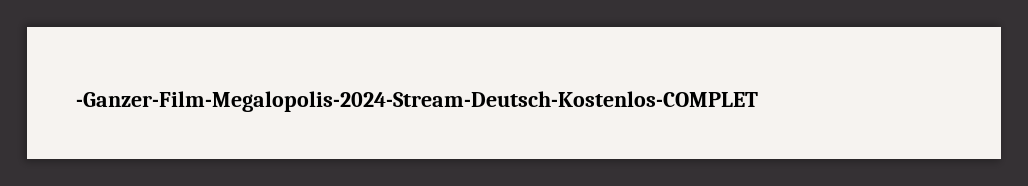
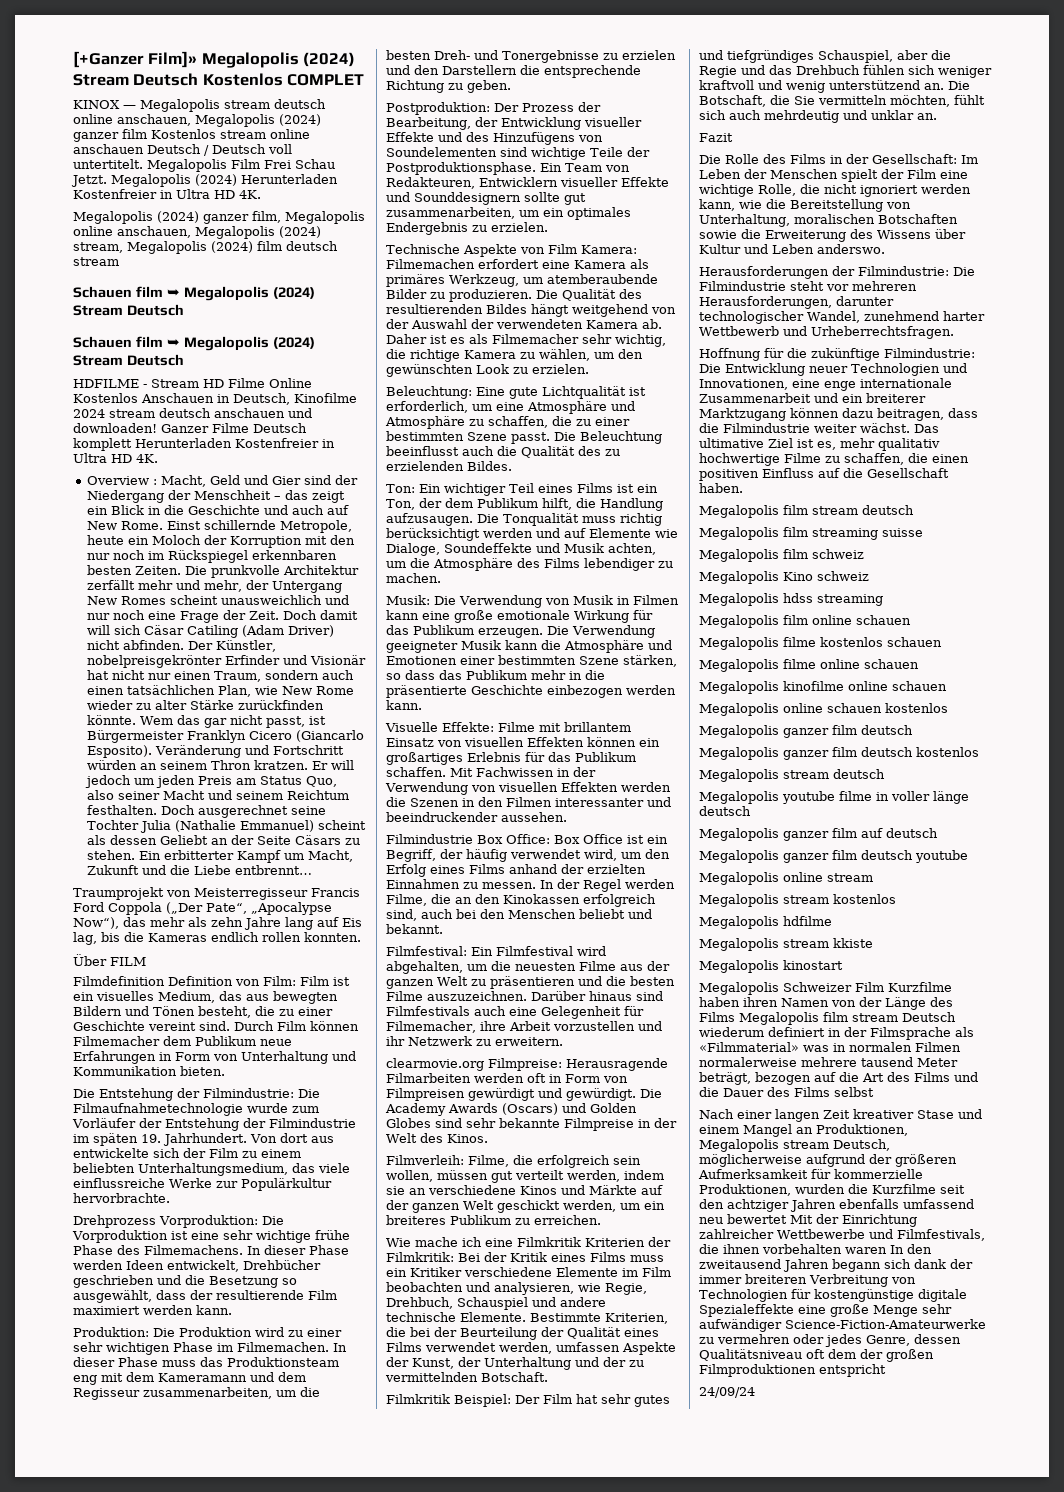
[76,91,758,112] -Ganzer-Film-Megalopolis-2024-Stream-Deutsch-Kostenlos-COMPLET -> [73,51,356,68] [73,73,365,86] [73,99,326,112] [73,114,321,127] [73,129,310,142] [73,144,292,156] [73,159,335,172] [71,174,338,187] [73,189,261,199] [73,211,365,224] [73,226,321,239] [73,241,338,254] [73,257,119,266] [73,286,315,301] [73,304,184,316] [73,336,315,351] [73,354,184,366] [73,378,312,388] [73,393,357,405] [73,408,312,418] [73,423,307,433] [73,438,335,451] [73,453,158,463] [86,475,358,487] [86,490,345,503] [86,505,349,515] [86,520,352,533] [86,535,355,548] [86,550,337,563] [86,565,359,578] [86,580,342,593] [86,595,349,605] [86,610,358,623] [86,625,334,638] [86,640,276,652] [86,655,366,668] [86,670,354,682] [86,685,354,697] [86,700,324,710] [86,715,326,728] [86,730,364,743] [86,745,344,758] [86,760,354,770] [84,775,337,788] [86,790,349,800] [86,805,326,818] [86,820,366,833] [86,835,360,845] [86,850,353,863] [86,865,312,875] [73,887,360,900] [73,902,332,915] [73,917,362,930] [73,932,361,945] [73,954,146,966] [73,976,350,986] [73,991,338,1004] [73,1006,333,1018] [73,1021,359,1031] [73,1036,292,1046] [73,1051,356,1064] [73,1066,225,1076] [73,1088,320,1101] [73,1103,319,1116] [72,1118,356,1131] [73,1133,334,1146] [73,1148,301,1158] [73,1163,350,1176] [73,1178,332,1191] [73,1193,170,1203] [73,1215,284,1228] [72,1230,350,1243] [73,1245,349,1255] [73,1260,321,1272] [73,1275,297,1288] [73,1290,337,1303] [73,1305,232,1315] [73,1327,342,1337] [73,1342,347,1355] [73,1357,339,1367] [73,1372,306,1385] [73,1387,320,1400] [386,50,676,63] [386,65,641,78] [386,80,511,93] [386,102,601,115] [386,117,642,130] [386,132,603,145] [386,147,650,160] [386,162,630,175] [386,177,669,189] [386,192,586,205] [386,207,631,220] [386,222,548,235] [386,244,637,257] [386,259,649,269] [386,274,658,287] [386,289,642,302] [386,304,676,317] [386,319,662,329] [386,334,666,347] [386,349,643,362] [386,364,589,377] [386,386,646,399] [386,401,635,414] [385,416,630,429] [386,431,662,444] [386,446,620,458] [386,461,512,471] [386,483,658,496] [386,498,663,511] [386,513,662,526] [386,528,678,541] [386,543,656,556] [386,558,673,571] [386,573,441,583] [386,595,679,608] [386,610,653,623] [386,625,655,638] [386,640,672,653] [386,655,677,667] [386,670,605,680] [386,685,676,698] [386,700,422,710] [385,722,631,732] [386,737,660,747] [386,752,636,765] [386,767,596,777] [385,782,671,795] [386,797,671,807] [386,812,567,822] [386,834,668,844] [386,849,670,862] [386,864,646,877] [386,879,675,892] [386,894,656,907] [386,909,652,921] [386,924,443,934] [386,946,606,956] [386,961,670,974] [386,976,675,989] [386,991,663,1001] [386,1006,644,1019] [386,1021,662,1033] [386,1036,563,1046] [386,1058,668,1071] [386,1073,628,1083] [386,1088,662,1101] [385,1103,637,1116] [386,1118,677,1131] [386,1133,488,1143] [386,1155,641,1168] [386,1170,664,1183] [386,1185,663,1195] [386,1200,665,1213] [386,1215,601,1225] [386,1237,671,1247] [386,1252,664,1262] [386,1267,671,1277] [386,1282,647,1295] [386,1297,606,1310] [386,1312,668,1324] [386,1327,659,1340] [386,1342,676,1355] [386,1357,644,1370] [385,1372,548,1382] [386,1394,670,1407] [699,50,951,63] [699,65,992,78] [699,80,970,93] [699,95,985,107] [699,110,937,123] [699,133,733,142] [699,154,978,164] [699,169,968,182] [699,184,971,197] [699,199,911,212] [699,214,958,227] [699,229,966,242] [699,244,885,254] [699,266,975,279] [699,281,917,291] [699,296,894,309] [699,311,985,324] [699,326,954,339] [699,348,975,361] [699,363,967,376] [699,378,952,391] [699,393,926,403] [699,408,978,421] [699,423,939,433] [699,438,940,451] [699,453,969,466] [699,468,949,481] [699,483,743,493] [699,505,914,518] [699,527,923,540] [699,549,864,562] [699,571,869,584] [699,593,883,606] [699,615,911,628] [699,637,942,650] [699,659,919,672] [699,681,947,694] [699,703,948,716] [699,725,913,738] [699,747,979,760] [699,769,885,782] [699,791,969,804] [699,806,751,816] [699,828,938,841] [699,850,968,863] [699,872,873,885] [699,894,896,907] [699,916,832,929] [699,938,873,951] [699,960,843,973] [699,982,952,995] [699,997,953,1010] [699,1012,956,1025] [699,1027,974,1040] [699,1042,961,1052] [699,1057,958,1067] [699,1072,978,1085] [699,1087,874,1097] [699,1109,982,1122] [699,1124,908,1137] [699,1139,890,1152] [699,1154,957,1167] [698,1169,923,1179] [699,1184,965,1196] [699,1199,974,1212] [699,1214,917,1227] [699,1229,985,1241] [699,1244,932,1254] [699,1259,973,1272] [699,1274,916,1287] [699,1289,967,1302] [699,1304,952,1317] [699,1319,986,1332] [699,1334,961,1347] [699,1349,934,1362] [699,1364,886,1377] [699,1387,755,1398] [+Ganzer Film]» Megalopolis (2024) Stream Deutsch Kostenlos COMPLET // KINOX — Megalopolis stream deutsch online anschauen, Megalopolis (2024) ganzer film Kostenlos stream online anschauen Deutsch / Deutsch voll untertitelt. Megalopolis Film Frei Schau Jetzt. Megalopolis (2024) Herunterladen Kostenfreier in Ultra HD 4K. // Megalopolis (2024) ganzer film, Megalopolis online anschauen, Megalopolis (2024) stream, Megalopolis (2024) film deutsch stream // Schauen film ➥ Megalopolis (2024) Stream Deutsch // Schauen film ➥ Megalopolis (2024) Stream Deutsch // HDFILME - Stream HD Filme Online Kostenlos Anschauen in Deutsch, Kinofilme 2024 stream deutsch anschauen und downloaden! Ganzer Filme Deutsch komplett Herunterladen Kostenfreier in Ultra HD 4K. // Overview : Macht, Geld und Gier sind der Niedergang der Menschheit – das zeigt ein Blick in die Geschichte und auch auf New Rome. Einst schillernde Metropole, heute ein Moloch der Korruption mit den nur noch im Rückspiegel erkennbaren besten Zeiten. Die prunkvolle Architektur zerfällt mehr und mehr, der Untergang New Romes scheint unausweichlich und nur noch eine Frage der Zeit. Doch damit will sich Cäsar Catiling (Adam Driver) nicht abfinden. Der Künstler, nobelpreisgekrönter Erfinder und Visionär hat nicht nur einen Traum, sondern auch einen tatsächlichen Plan, wie New Rome wieder zu alter Stärke zurückfinden könnte. Wem das gar nicht passt, ist Bürgermeister Franklyn Cicero (Giancarlo Esposito). Veränderung und Fortschritt würden an seinem Thron kratzen. Er will jedoch um jeden Preis am Status Quo, also seiner Macht und seinem Reichtum festhalten. Doch ausgerechnet seine Tochter Julia (Nathalie Emmanuel) scheint als dessen Geliebt an der Seite Cäsars zu stehen. Ein erbitterter Kampf um Macht, Zukunft und die Liebe entbrennt… // Traumprojekt von Meisterregisseur Francis Ford Coppola („Der Pate“, „Apocalypse Now“), das mehr als zehn Jahre lang auf Eis lag, bis die Kameras endlich rollen konnten. // Über FILM // Filmdefinition Definition von Film: Film ist ein visuelles Medium, das aus bewegten Bildern und Tönen besteht, die zu einer Geschichte vereint sind. Durch Film können Filmemacher dem Publikum neue Erfahrungen in Form von Unterhaltung und Kommunikation bieten. // Die Entstehung der Filmindustrie: Die Filmaufnahmetechnologie wurde zum Vorläufer der Entstehung der Filmindustrie im späten 19. Jahrhundert. Von dort aus entwickelte sich der Film zu einem beliebten Unterhaltungsmedium, das viele einflussreiche Werke zur Populärkultur hervorbrachte. // Drehprozess Vorproduktion: Die Vorproduktion ist eine sehr wichtige frühe Phase des Filmemachens. In dieser Phase werden Ideen entwickelt, Drehbücher geschrieben und die Besetzung so ausgewählt, dass der resultierende Film maximiert werden kann. // Produktion: Die Produktion wird zu einer sehr wichtigen Phase im Filmemachen. In dieser Phase muss das Produktionsteam eng mit dem Kameramann und dem Regisseur zusammenarbeiten, um die besten Dreh- und Tonergebnisse zu erzielen und den Darstellern die entsprechende Richtung zu geben. // Postproduktion: Der Prozess der Bearbeitung, der Entwicklung visueller Effekte und des Hinzufügens von Soundelementen sind wichtige Teile der Postproduktionsphase. Ein Team von Redakteuren, Entwicklern visueller Effekte und Sounddesignern sollte gut zusammenarbeiten, um ein optimales Endergebnis zu erzielen. // Technische Aspekte von Film Kamera: Filmemachen erfordert eine Kamera als primäres Werkzeug, um atemberaubende Bilder zu produzieren. Die Qualität des resultierenden Bildes hängt weitgehend von der Auswahl der verwendeten Kamera ab. Daher ist es als Filmemacher sehr wichtig, die richtige Kamera zu wählen, um den gewünschten Look zu erzielen. // Beleuchtung: Eine gute Lichtqualität ist erforderlich, um eine Atmosphäre und Atmosphäre zu schaffen, die zu einer bestimmten Szene passt. Die Beleuchtung beeinflusst auch die Qualität des zu erzielenden Bildes. // Ton: Ein wichtiger Teil eines Films ist ein Ton, der dem Publikum hilft, die Handlung aufzusaugen. Die Tonqualität muss richtig berücksichtigt werden und auf Elemente wie Dialoge, Soundeffekte und Musik achten, um die Atmosphäre des Films lebendiger zu machen. // Musik: Die Verwendung von Musik in Filmen kann eine große emotionale Wirkung für das Publikum erzeugen. Die Verwendung geeigneter Musik kann die Atmosphäre und Emotionen einer bestimmten Szene stärken, so dass das Publikum mehr in die präsentierte Geschichte einbezogen werden kann. // Visuelle Effekte: Filme mit brillantem Einsatz von visuellen Effekten können ein großartiges Erlebnis für das Publikum schaffen. Mit Fachwissen in der Verwendung von visuellen Effekten werden die Szenen in den Filmen interessanter und beeindruckender aussehen. // Filmindustrie Box Office: Box Office ist ein Begriff, der häufig verwendet wird, um den Erfolg eines Films anhand der erzielten Einnahmen zu messen. In der Regel werden Filme, die an den Kinokassen erfolgreich sind, auch bei den Menschen beliebt und bekannt. // Filmfestival: Ein Filmfestival wird abgehalten, um die neuesten Filme aus der ganzen Welt zu präsentieren und die besten Filme auszuzeichnen. Darüber hinaus sind Filmfestivals auch eine Gelegenheit für Filmemacher, ihre Arbeit vorzustellen und ihr Netzwerk zu erweitern. // clearmovie.org Filmpreise: Herausragende Filmarbeiten werden oft in Form von Filmpreisen gewürdigt und gewürdigt. Die Academy Awards (Oscars) und Golden Globes sind sehr bekannte Filmpreise in der Welt des Kinos. // Filmverleih: Filme, die erfolgreich sein wollen, müssen gut verteilt werden, indem sie an verschiedene Kinos und Märkte auf der ganzen Welt geschickt werden, um ein breiteres Publikum zu erreichen. // Wie mache ich eine Filmkritik Kriterien der Filmkritik: Bei der Kritik eines Films muss ein Kritiker verschiedene Elemente im Film beobachten und analysieren, wie Regie, Drehbuch, Schauspiel und andere technische Elemente. Bestimmte Kriterien, die bei der Beurteilung der Qualität eines Films verwendet werden, umfassen Aspekte der Kunst, der Unterhaltung und der zu vermittelnden Botschaft. // Filmkritik Beispiel: Der Film hat sehr gutes und tiefgründiges Schauspiel, aber die Regie und das Drehbuch fühlen sich weniger kraftvoll und wenig unterstützend an. Die Botschaft, die Sie vermitteln möchten, fühlt sich auch mehrdeutig und unklar an. // Fazit // Die Rolle des Films in der Gesellschaft: Im Leben der Menschen spielt der Film eine wichtige Rolle, die nicht ignoriert werden kann, wie die Bereitstellung von Unterhaltung, moralischen Botschaften sowie die Erweiterung des Wissens über Kultur und Leben anderswo. // Herausforderungen der Filmindustrie: Die Filmindustrie steht vor mehreren Herausforderungen, darunter technologischer Wandel, zunehmend harter Wettbewerb und Urheberrechtsfragen. // Hoffnung für die zukünftige Filmindustrie: Die Entwicklung neuer Technologien und Innovationen, eine enge internationale Zusammenarbeit und ein breiterer Marktzugang können dazu beitragen, dass die Filmindustrie weiter wächst. Das ultimative Ziel ist es, mehr qualitativ hochwertige Filme zu schaffen, die einen positiven Einfluss auf die Gesellschaft haben. // Megalopolis film stream deutsch // Megalopolis film streaming suisse // Megalopolis film schweiz // Megalopolis Kino schweiz // Megalopolis hdss streaming // Megalopolis film online schauen // Megalopolis filme kostenlos schauen // Megalopolis filme online schauen // Megalopolis kinofilme online schauen // Megalopolis online schauen kostenlos // Megalopolis ganzer film deutsch // Megalopolis ganzer film deutsch kostenlos // Megalopolis stream deutsch // Megalopolis youtube filme in voller länge deutsch // Megalopolis ganzer film auf deutsch // Megalopolis ganzer film deutsch youtube // Megalopolis online stream // Megalopolis stream kostenlos // Megalopolis hdfilme // Megalopolis stream kkiste // Megalopolis kinostart // Megalopolis Schweizer Film Kurzfilme haben ihren Namen von der Länge des Films Megalopolis film stream Deutsch wiederum definiert in der Filmsprache als «Filmmaterial» was in normalen Filmen normalerweise mehrere tausend Meter beträgt, bezogen auf die Art des Films und die Dauer des Films selbst // Nach einer langen Zeit kreativer Stase und einem Mangel an Produktionen, Megalopolis stream Deutsch, möglicherweise aufgrund der größeren Aufmerksamkeit für kommerzielle Produktionen, wurden die Kurzfilme seit den achtziger Jahren ebenfalls umfassend neu bewertet Mit der Einrichtung zahlreicher Wettbewerbe und Filmfestivals, die ihnen vorbehalten waren In den zweitausend Jahren begann sich dank der immer breiteren Verbreitung von Technologien für kostengünstige digitale Spezialeffekte eine große Menge sehr aufwändiger Science-Fiction-Amateurwerke zu vermehren oder jedes Genre, dessen Qualitätsniveau oft dem der großen Filmproduktionen entspricht // 24/09/24

